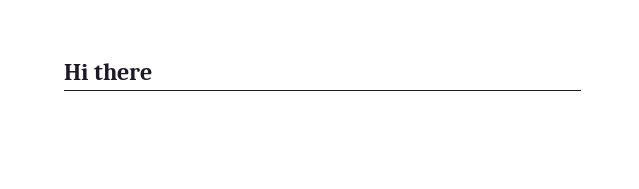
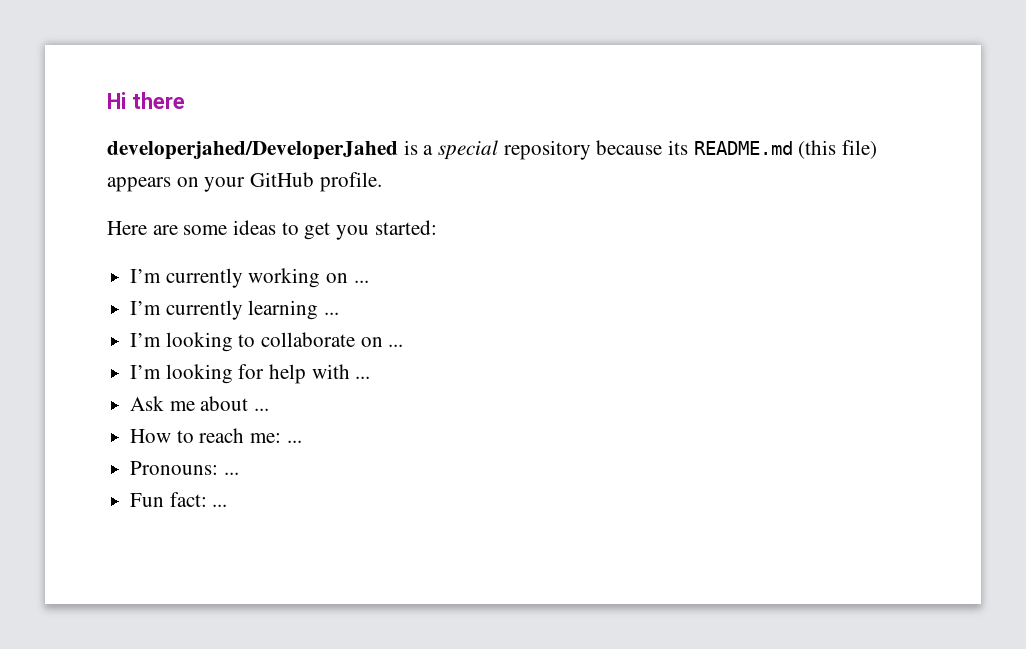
(153, 71) none -> [107,140,878,160] [107,172,382,192] [107,220,437,240] [130,268,369,288] [130,300,340,320] [130,332,404,352] [130,364,371,384] [130,396,270,411] [130,428,302,443] [130,461,239,475] [130,492,228,507] // developerjahed/DeveloperJahed is a special repository because its README.md (this file) appears on your GitHub profile. // Here are some ideas to get you started: // I’m currently working on ... // I’m currently learning ... // I’m looking to collaborate on ... // I’m looking for help with ... // Ask me about ... // How to reach me: ... // Pronouns: ... // Fun fact: ...

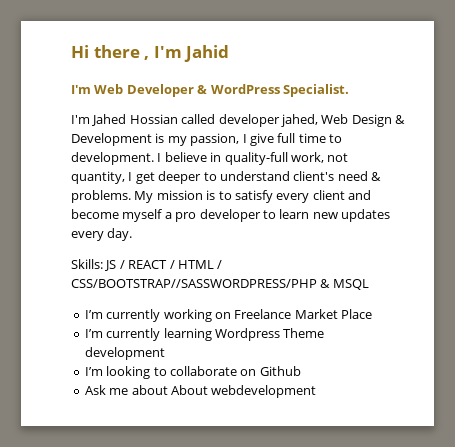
[107,140,878,160] [107,172,382,192] [107,220,437,240] // developerjahed/DeveloperJahed is a special repository because its README.md (this file) appears on your GitHub profile. // Here are some ideas to get you started: -> [144,45,230,62] [71,84,349,97] [71,114,405,127] [71,133,342,146] [71,152,349,165] [71,171,381,184] [71,190,371,203] [71,209,390,222] [71,228,133,241] [71,259,223,271] [71,279,369,290] , I'm Jahid // I'm Web Developer & WordPress Specialist. // I'm Jahed Hossian called developer jahed, Web Design & Development is my passion, I give full time to development. I believe in quality-full work, not quantity, I get deeper to understand client's need & problems. My mission is to satisfy every client and become myself a pro developer to learn new updates every day. // Skills: JS / REACT / HTML / CSS/BOOTSTRAP//SASSWORDPRESS/PHP & MSQL
[353,280,369,283] ... -> [234,309,372,319] Freelance Market Place
[324,312,340,315] ... -> [214,328,325,341] [84,347,165,360] Wordpress Theme development
[388,344,404,347] [130,364,371,384] [130,396,270,411] [130,428,302,443] [130,461,239,475] [130,492,228,507] ... // I’m looking for help with ... // Ask me about ... // How to reach me: ... // Pronouns: ... // Fun fact: ... -> [259,366,301,376] [84,385,317,398] Github // Ask me about About webdevelopment

